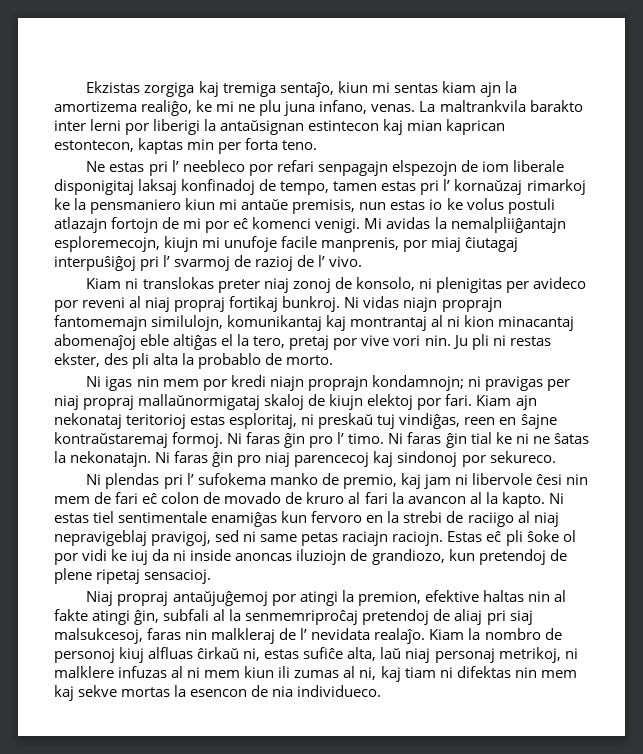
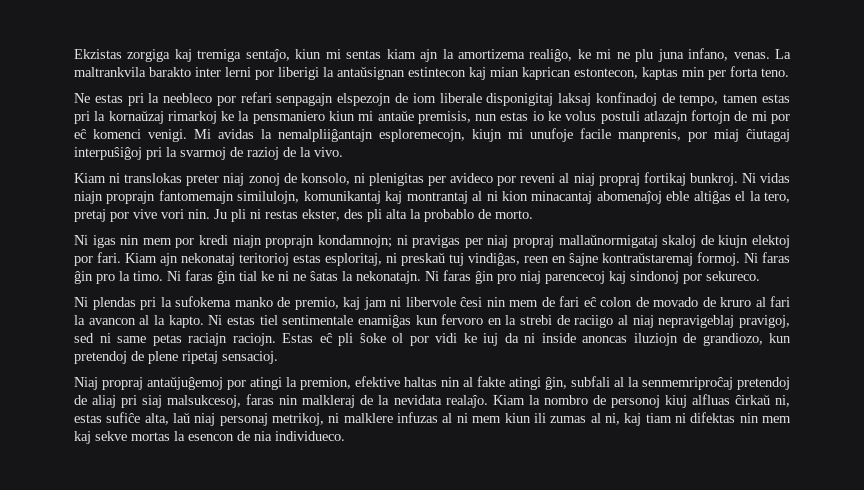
[171,160,179,172] l’ -> [148,93,160,103] la
[443,179,451,191] l’ -> [94,111,106,121] la
[163,255,171,267] l’ -> [166,147,177,157] la
[318,255,326,267] l’ -> [300,147,311,157] la
[337,432,345,444] l’ -> [119,271,130,281] la
[186,473,194,485] l’ -> [160,297,172,307] la
[300,628,308,640] l’ -> [378,395,390,405] la

